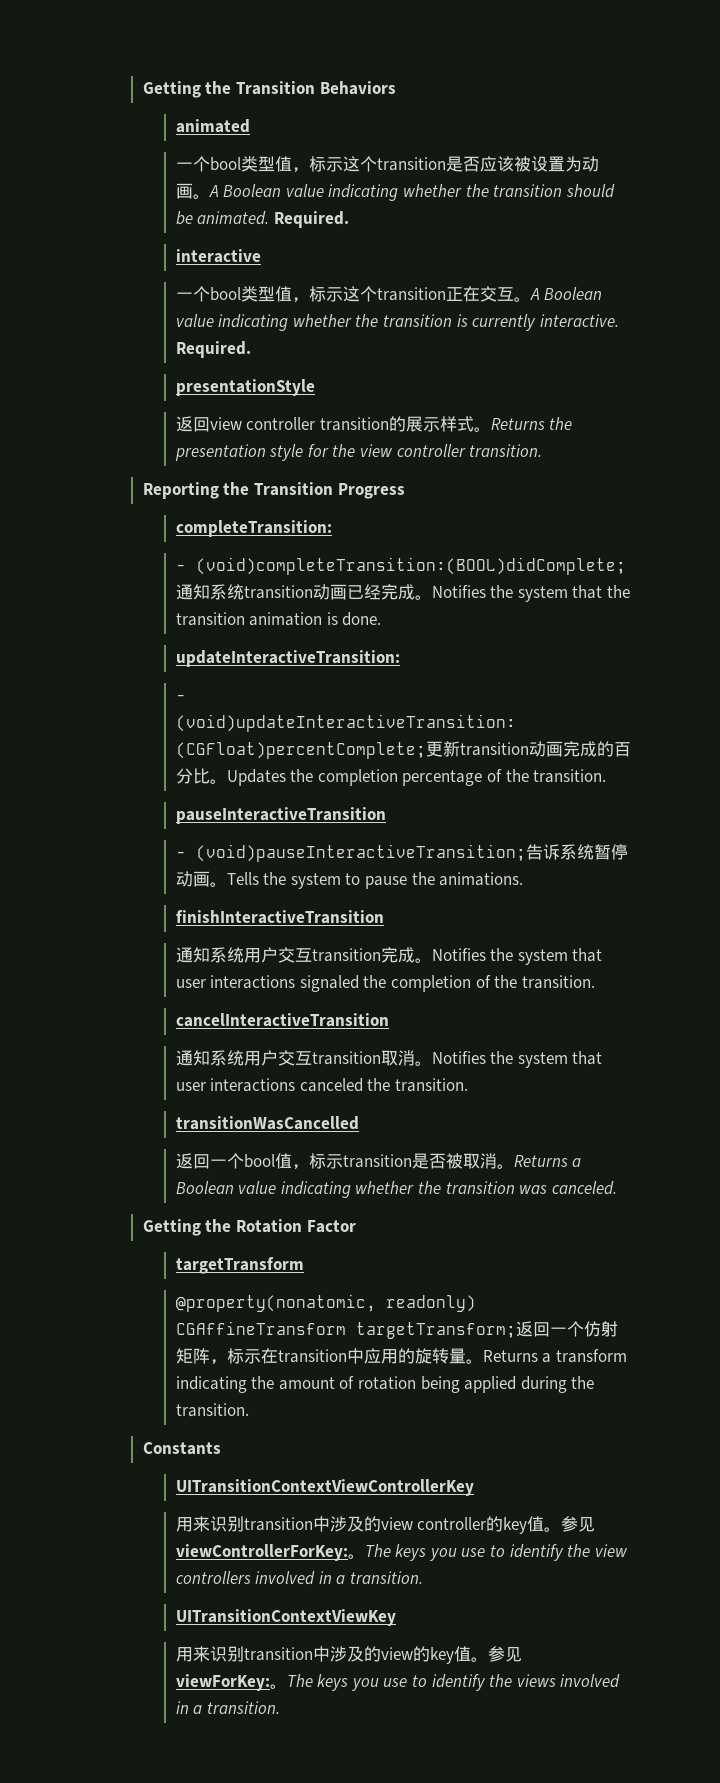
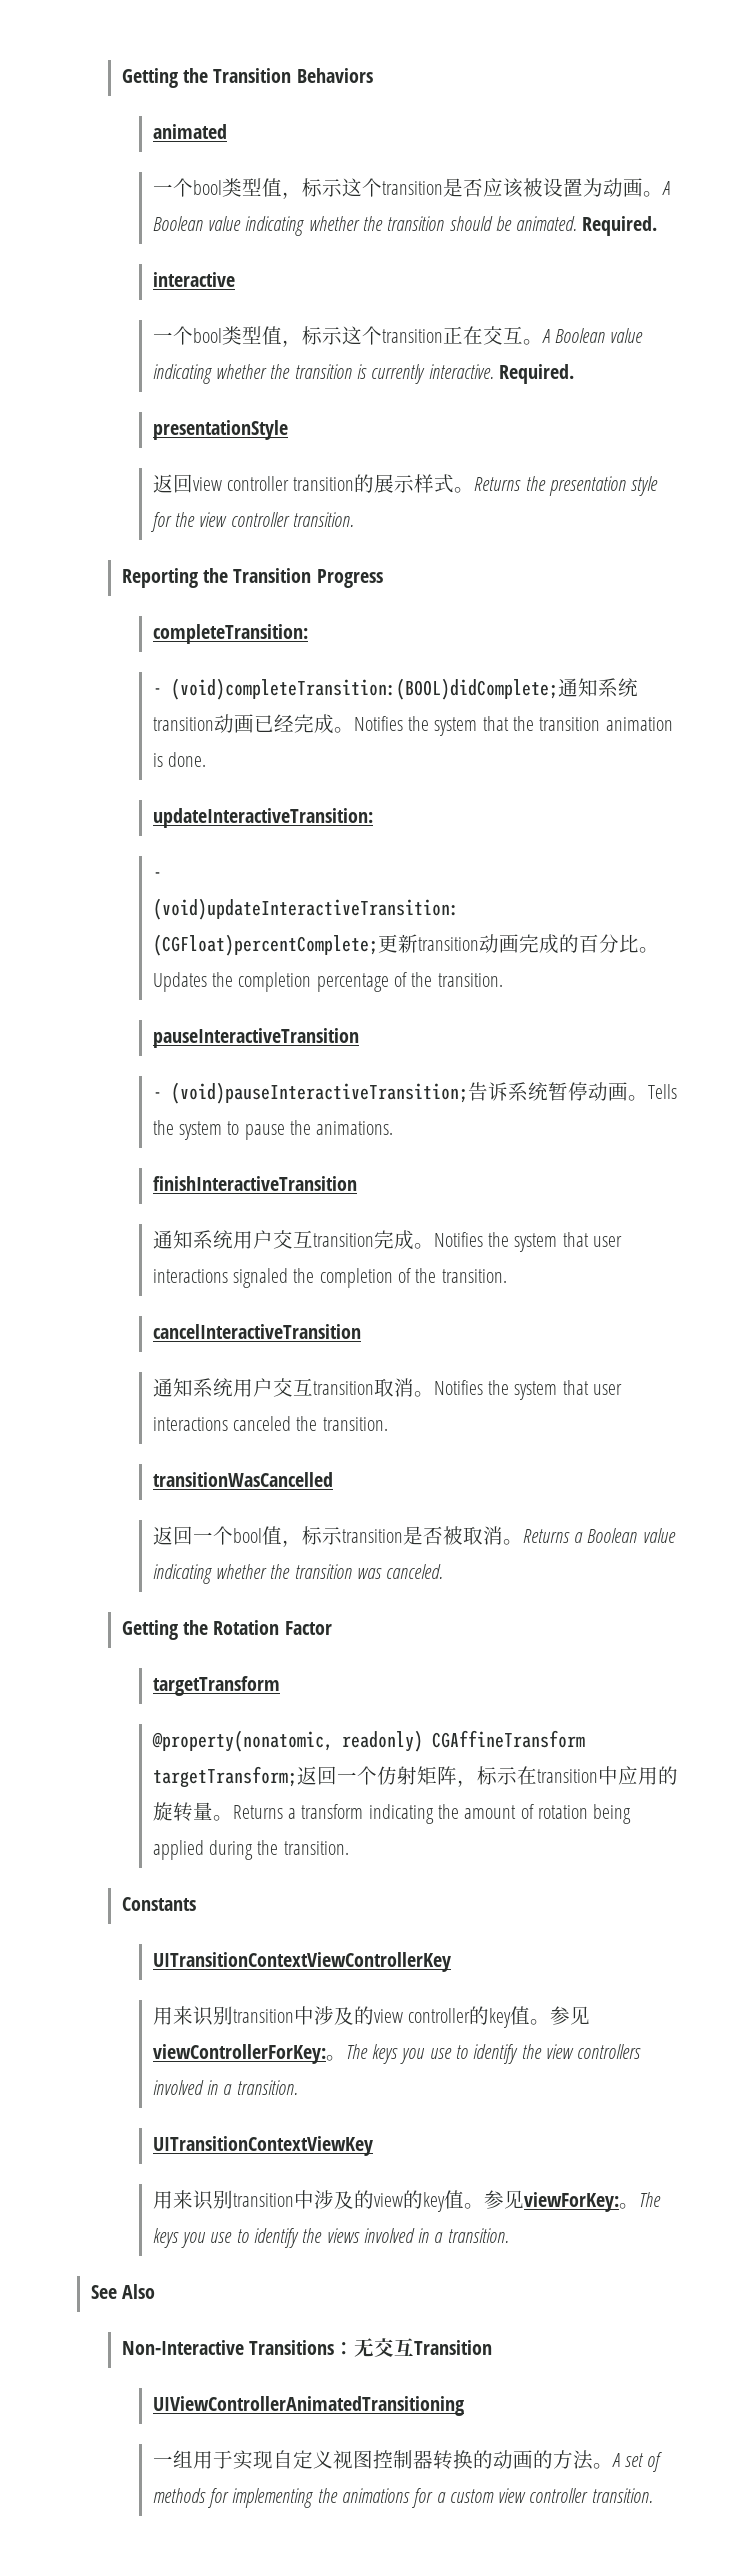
(280, 1707) none -> [90,2284,156,2299] [121,2338,493,2357] [152,2396,464,2416] [152,2450,663,2472] [152,2488,653,2508] // See Also // Non-Interactive Transitions：无交互Transition // UIViewControllerAnimatedTransitioning // 一组用于实现自定义视图控制器转换的动画的方法。A set of methods for implementing the animations for a custom view controller transition.

